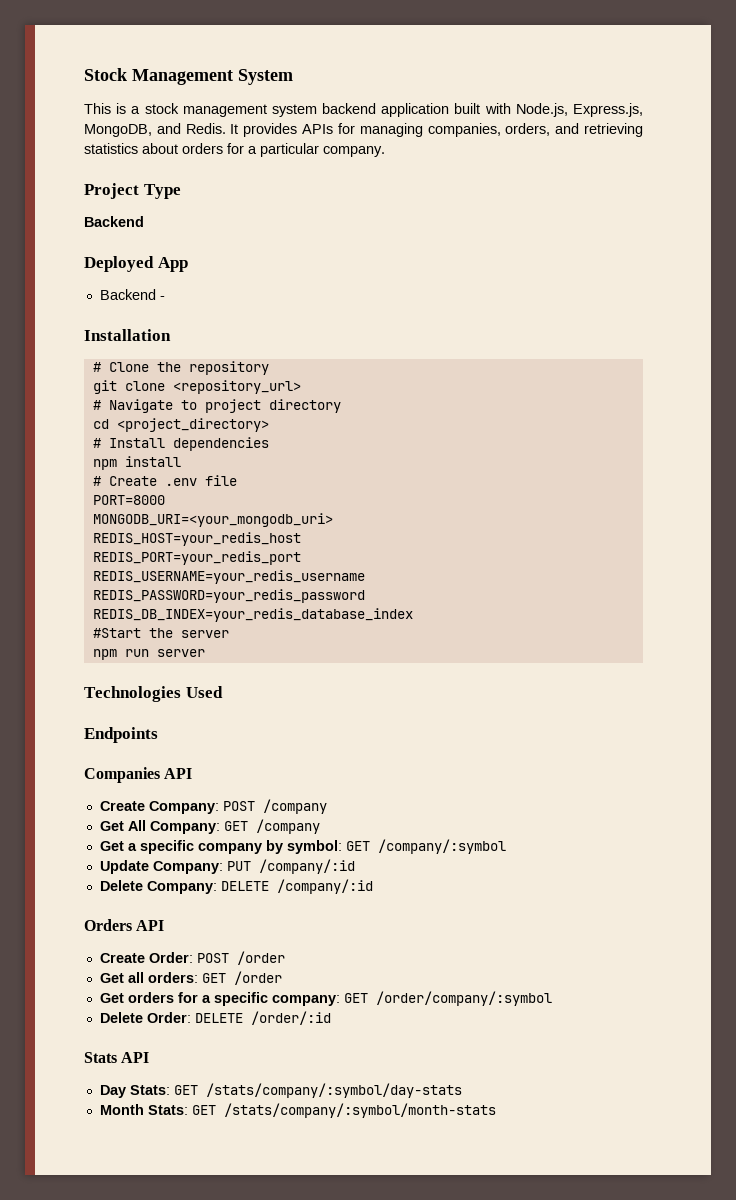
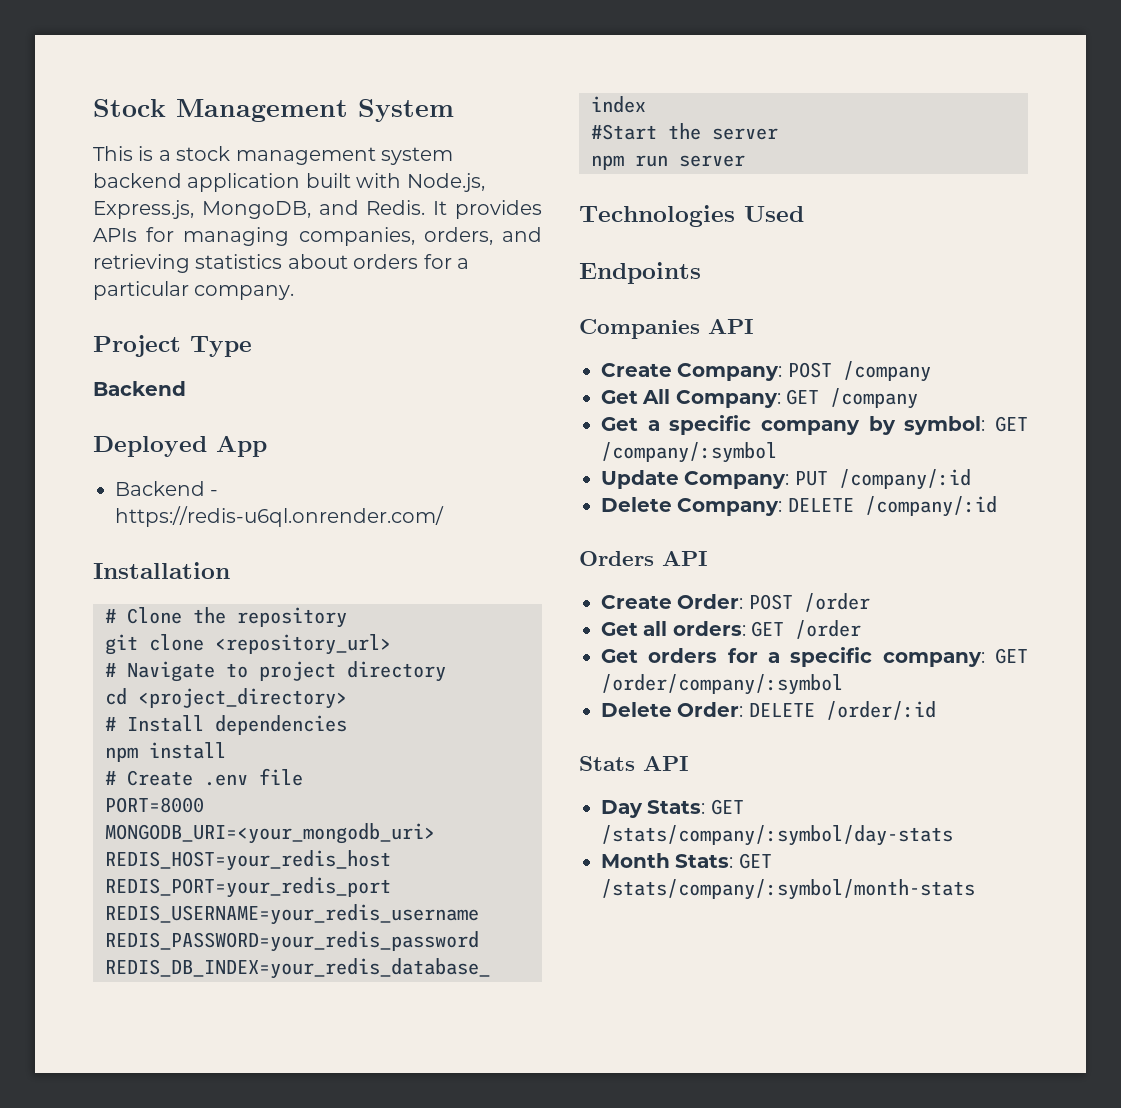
(165, 298) none -> [115,506,444,527] https://redis-u6ql.onrender.com/

